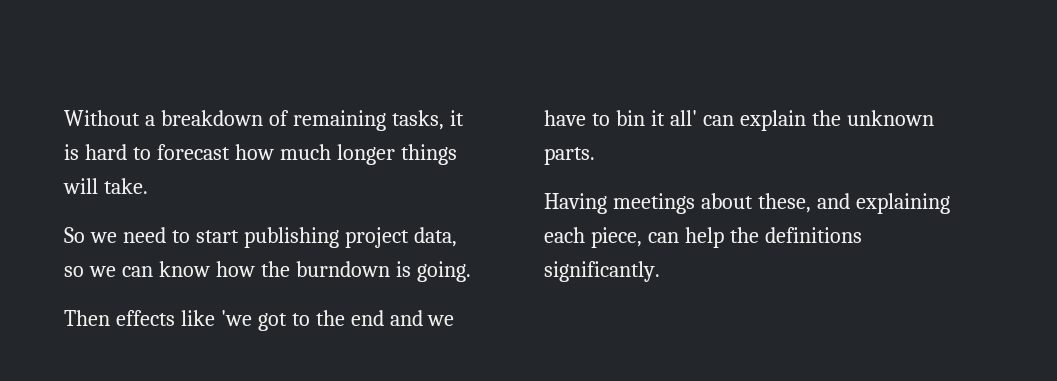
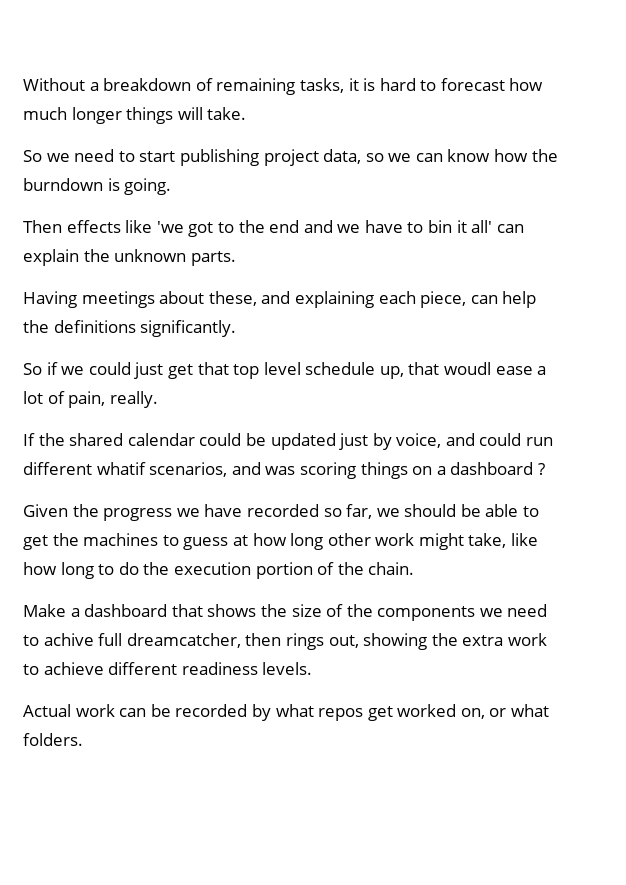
(660, 271) none -> [23,362,547,379] [23,391,158,408] [23,433,554,450] [23,462,545,479] [23,504,540,521] [23,533,539,550] [23,562,415,579] [23,604,548,621] [23,633,547,650] [23,662,313,675] [23,704,550,721] [23,733,83,746] // So if we could just get that top level schedule up, that woudl ease a lot of pain, really. // If the shared calendar could be updated just by voice, and could run different whatif scenarios, and was scoring things on a dashboard ? // Given the progress we have recorded so far, we should be able to get the machines to guess at how long other work might take, like how long to do the execution portion of the chain. // Make a dashboard that shows the size of the components we need to achive full dreamcatcher, then rings out, showing the extra work to achieve different readiness levels. // Actual work can be recorded by what repos get worked on, or what folders.

